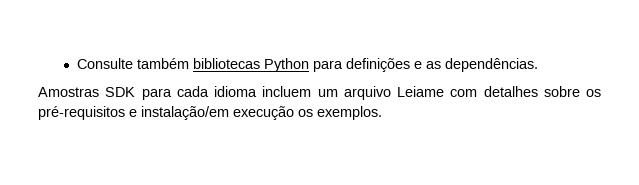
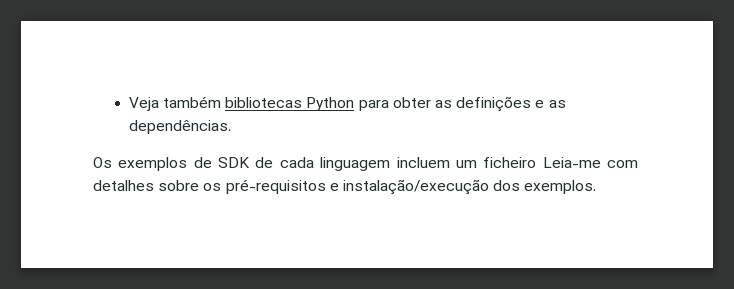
[77,58,134,69] Consulte -> [128,97,159,111] Veja
(344, 66) none -> [392,97,453,108] obter as
[38,86,444,100] Amostras SDK para cada idioma incluem um arquivo Leiame -> [93,157,601,171] Os exemplos de SDK de cada linguagem incluem um ficheiro Leia-me
[141,106,313,120] instalação/em execução os -> [342,179,521,195] instalação/execução dos

